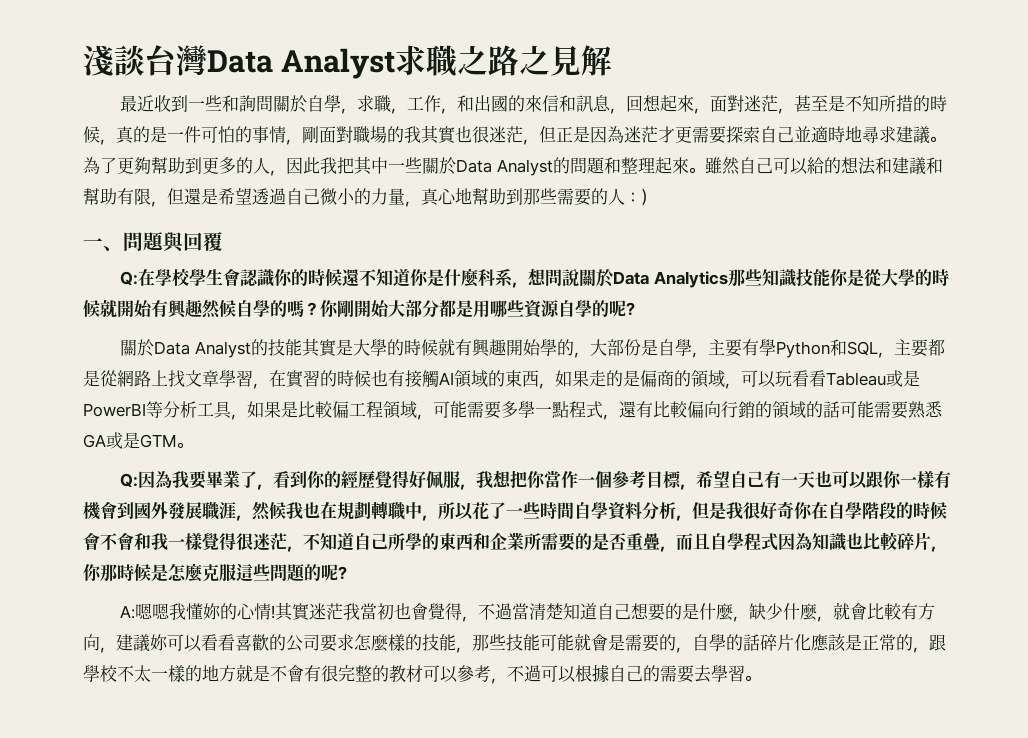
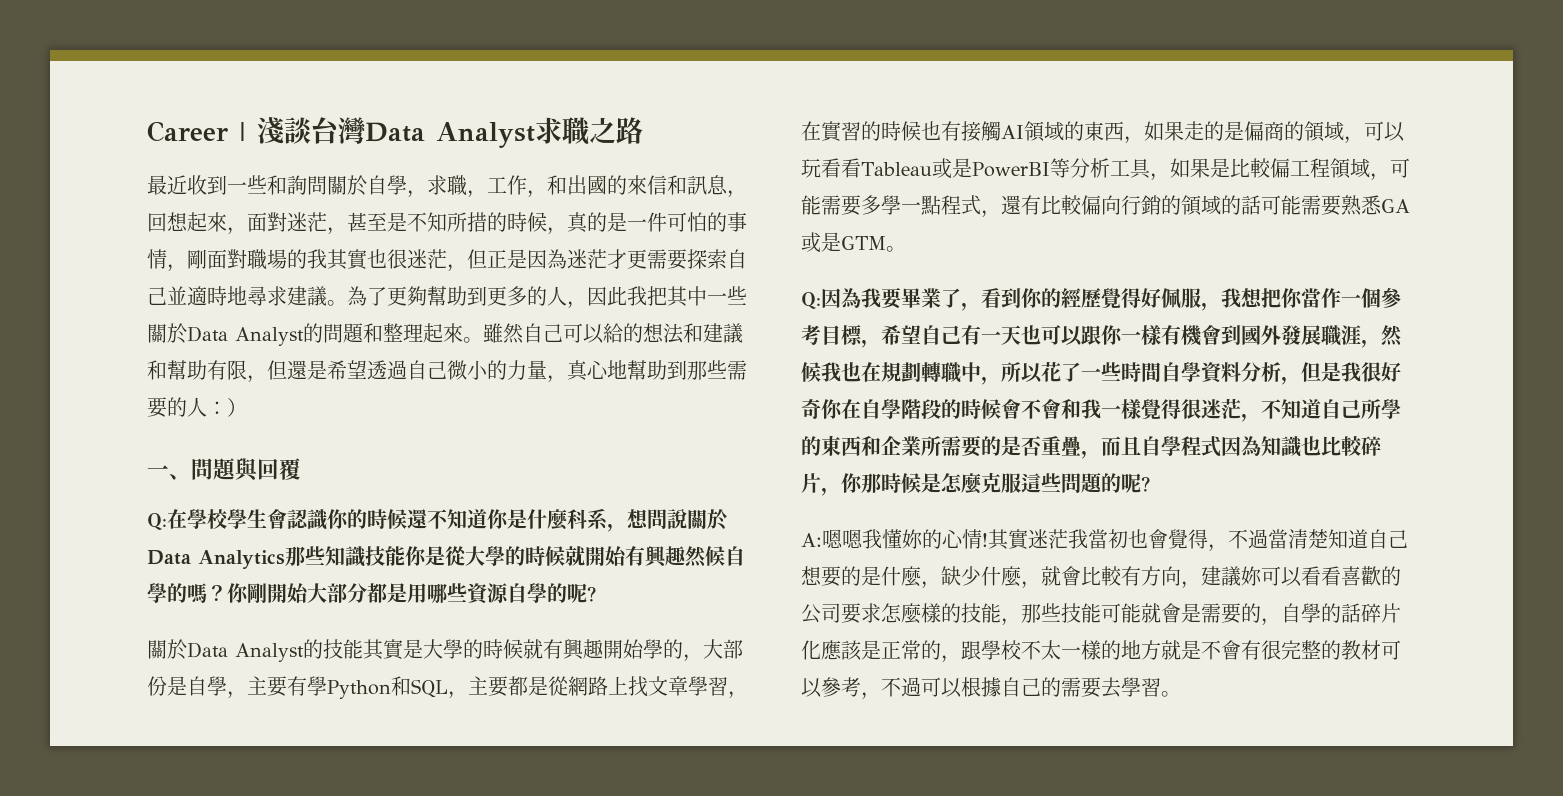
(83, 60) none -> [147,121,246,142] Career |
[519,45,613,76] 之見解 -> (643, 130) none

